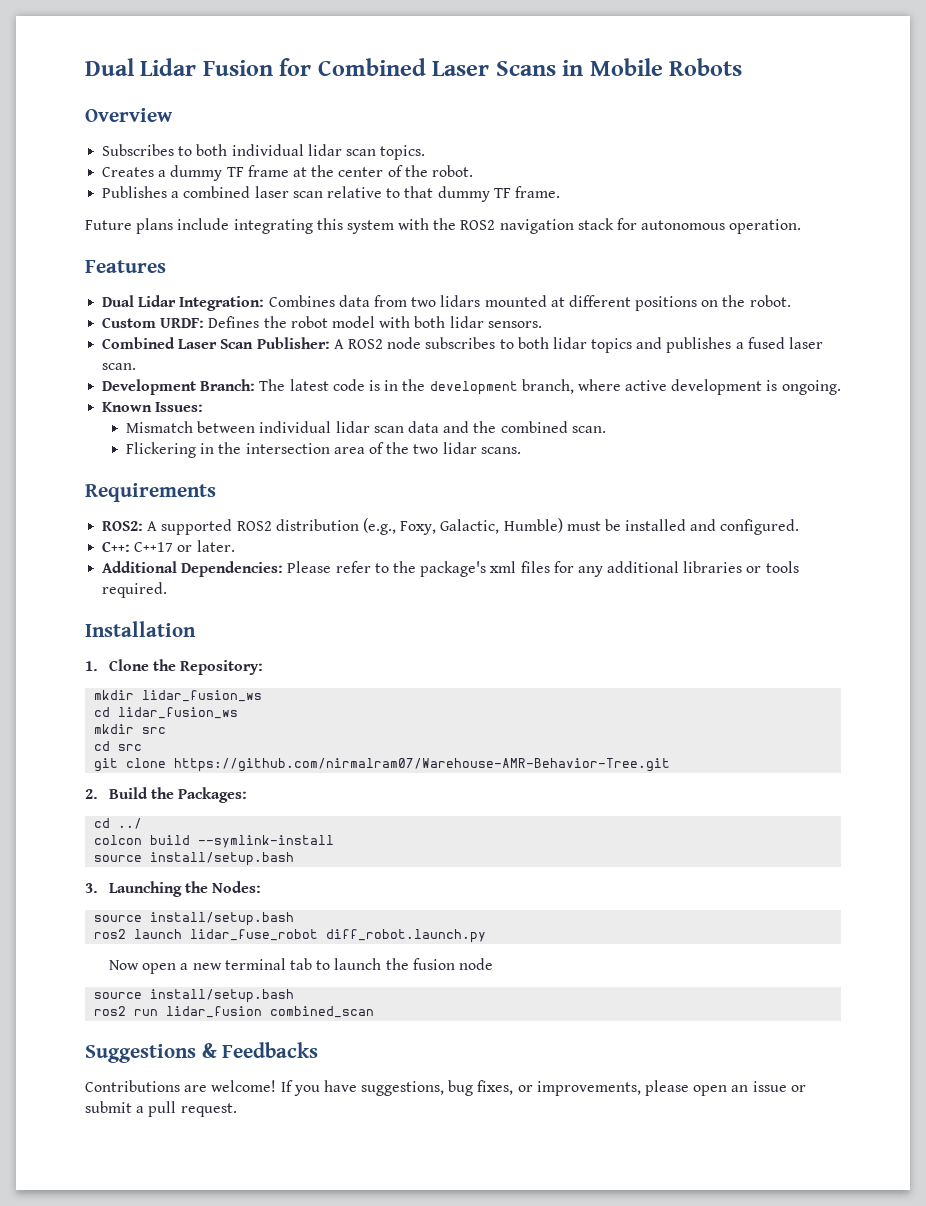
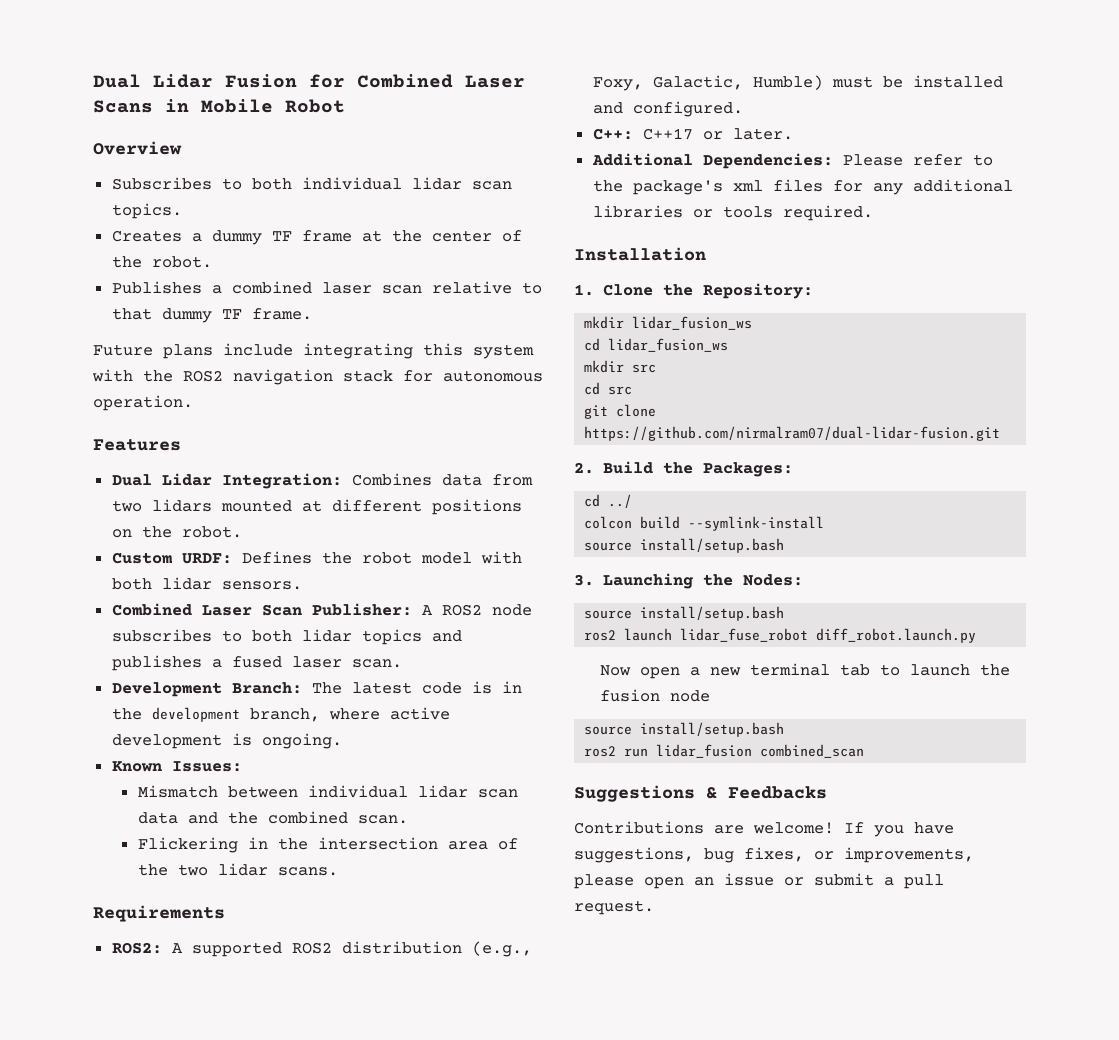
[669,58,743,76] Robots -> [285,99,345,113] Robot
[174,758,671,772] https://github.com/nirmalram07/Warehouse-AMR-Behavior-Tree.git -> [584,426,1001,441] https://github.com/nirmalram07/dual-lidar-fusion.git

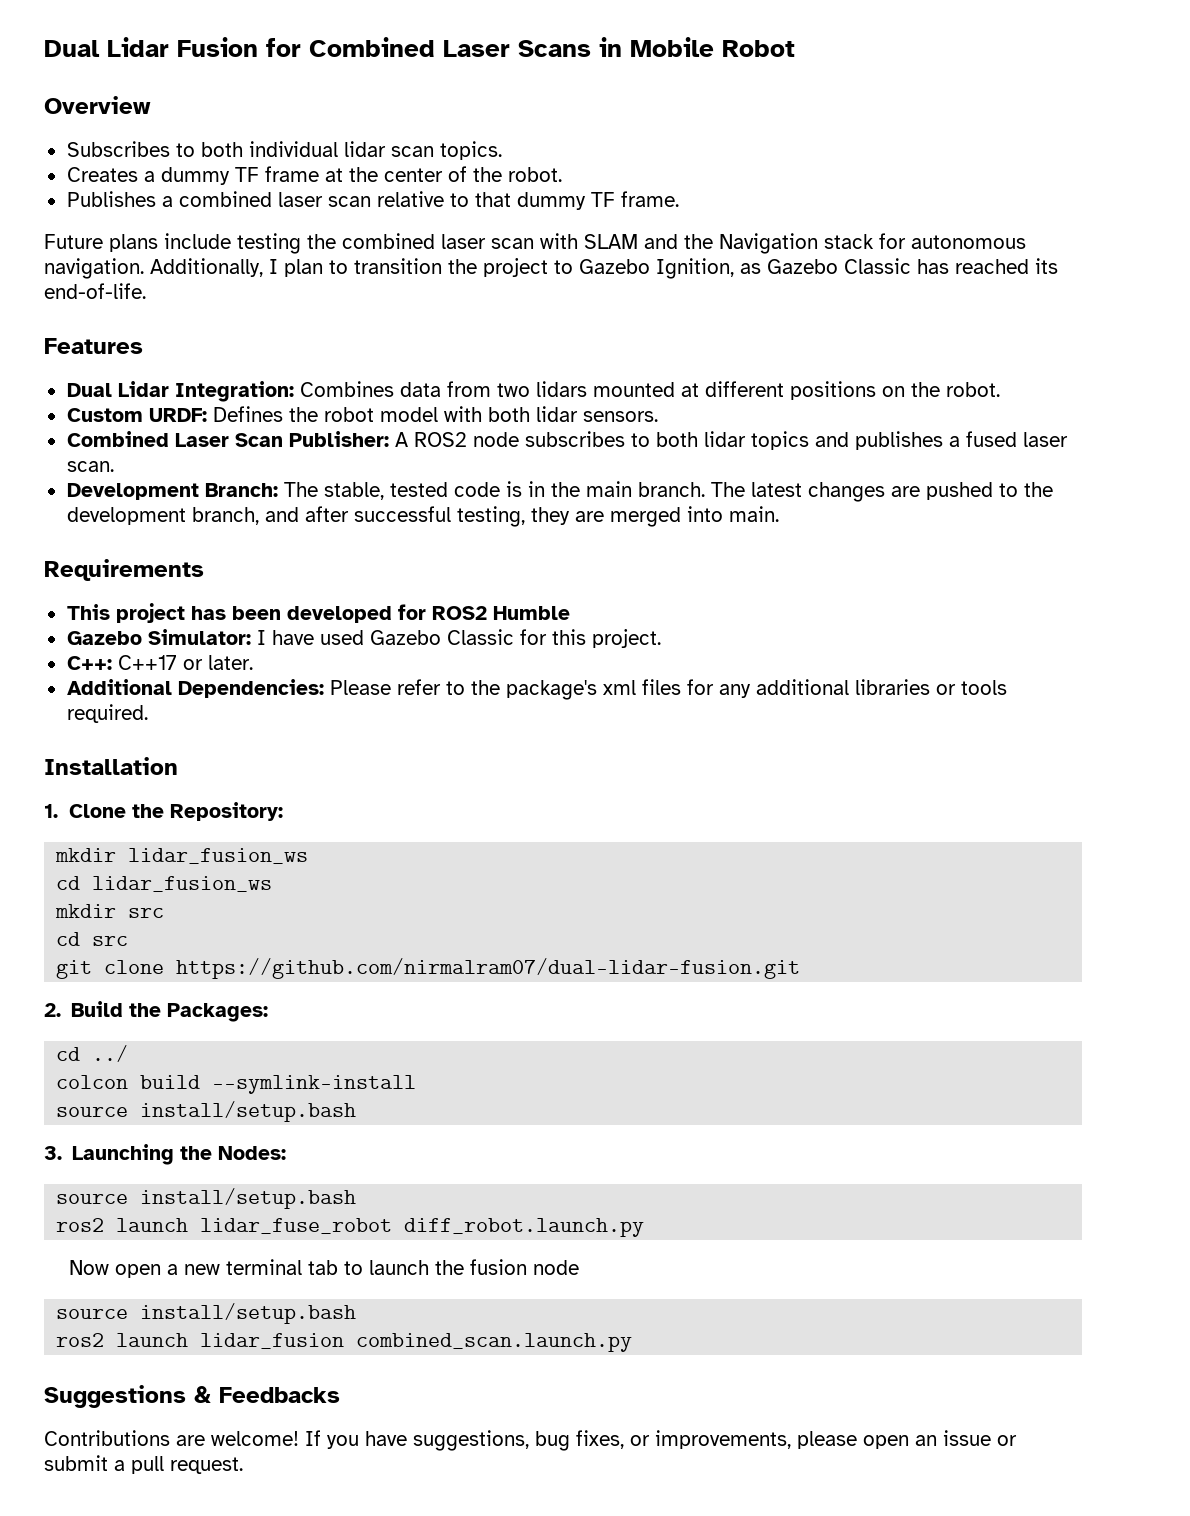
[303,343,534,359] [92,369,543,385] [93,395,193,411] integrating this system with the ROS2 navigation stack for autonomous operation. -> [237,233,1026,254] [44,258,1058,279] [44,283,146,299] testing the combined laser scan with SLAM and the Navigation stack for autonomous navigation. Additionally, I plan to transition the project to Gazebo Ignition, as Gazebo Classic has reached its end-of-life.
[351,682,412,694] latest -> [323,482,448,500] stable, tested
[151,707,450,722] [111,733,342,749] [111,761,242,772] [137,785,518,798] [137,811,408,824] [137,837,518,853] [137,863,338,876] [93,905,225,922] [111,941,532,957] [592,75,1003,91] [592,101,743,117] development branch, where active development is ongoing. // Known Issues: // Mismatch between individual lidar scan data and the combined scan. // Flickering in the intersection area of the two lidar scans. // Requirements // ROS2: A supported ROS2 distribution (e.g., Foxy, Galactic, Humble) must be installed and configured. -> [585,481,1053,502] [66,506,779,527] [44,559,204,581] [66,603,570,623] [66,629,661,648] main branch. The latest changes are pushed to the development branch, and after successful testing, they are merged into main. // Requirements // This project has been developed for ROS2 Humble // Gazebo Simulator: I have used Gazebo Classic for this project.
[624,744,865,758] run lidar_fusion combined_scan -> [116,1333,633,1352] launch lidar_fusion combined_scan.launch.py

